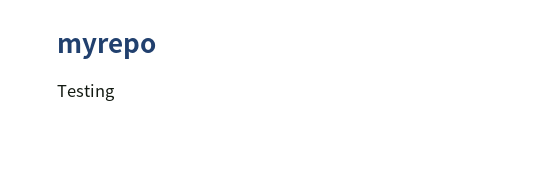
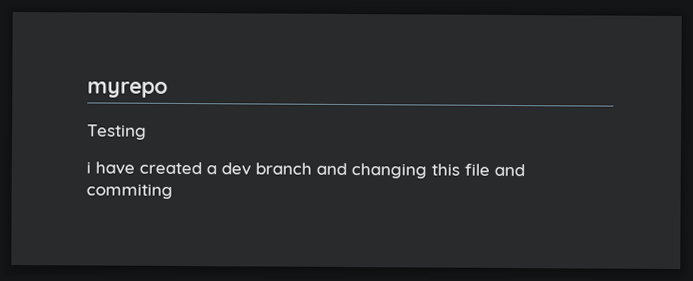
(115, 92) none -> [86,161,525,179] [86,183,173,199] // i have created a dev branch and changing this file and commiting

